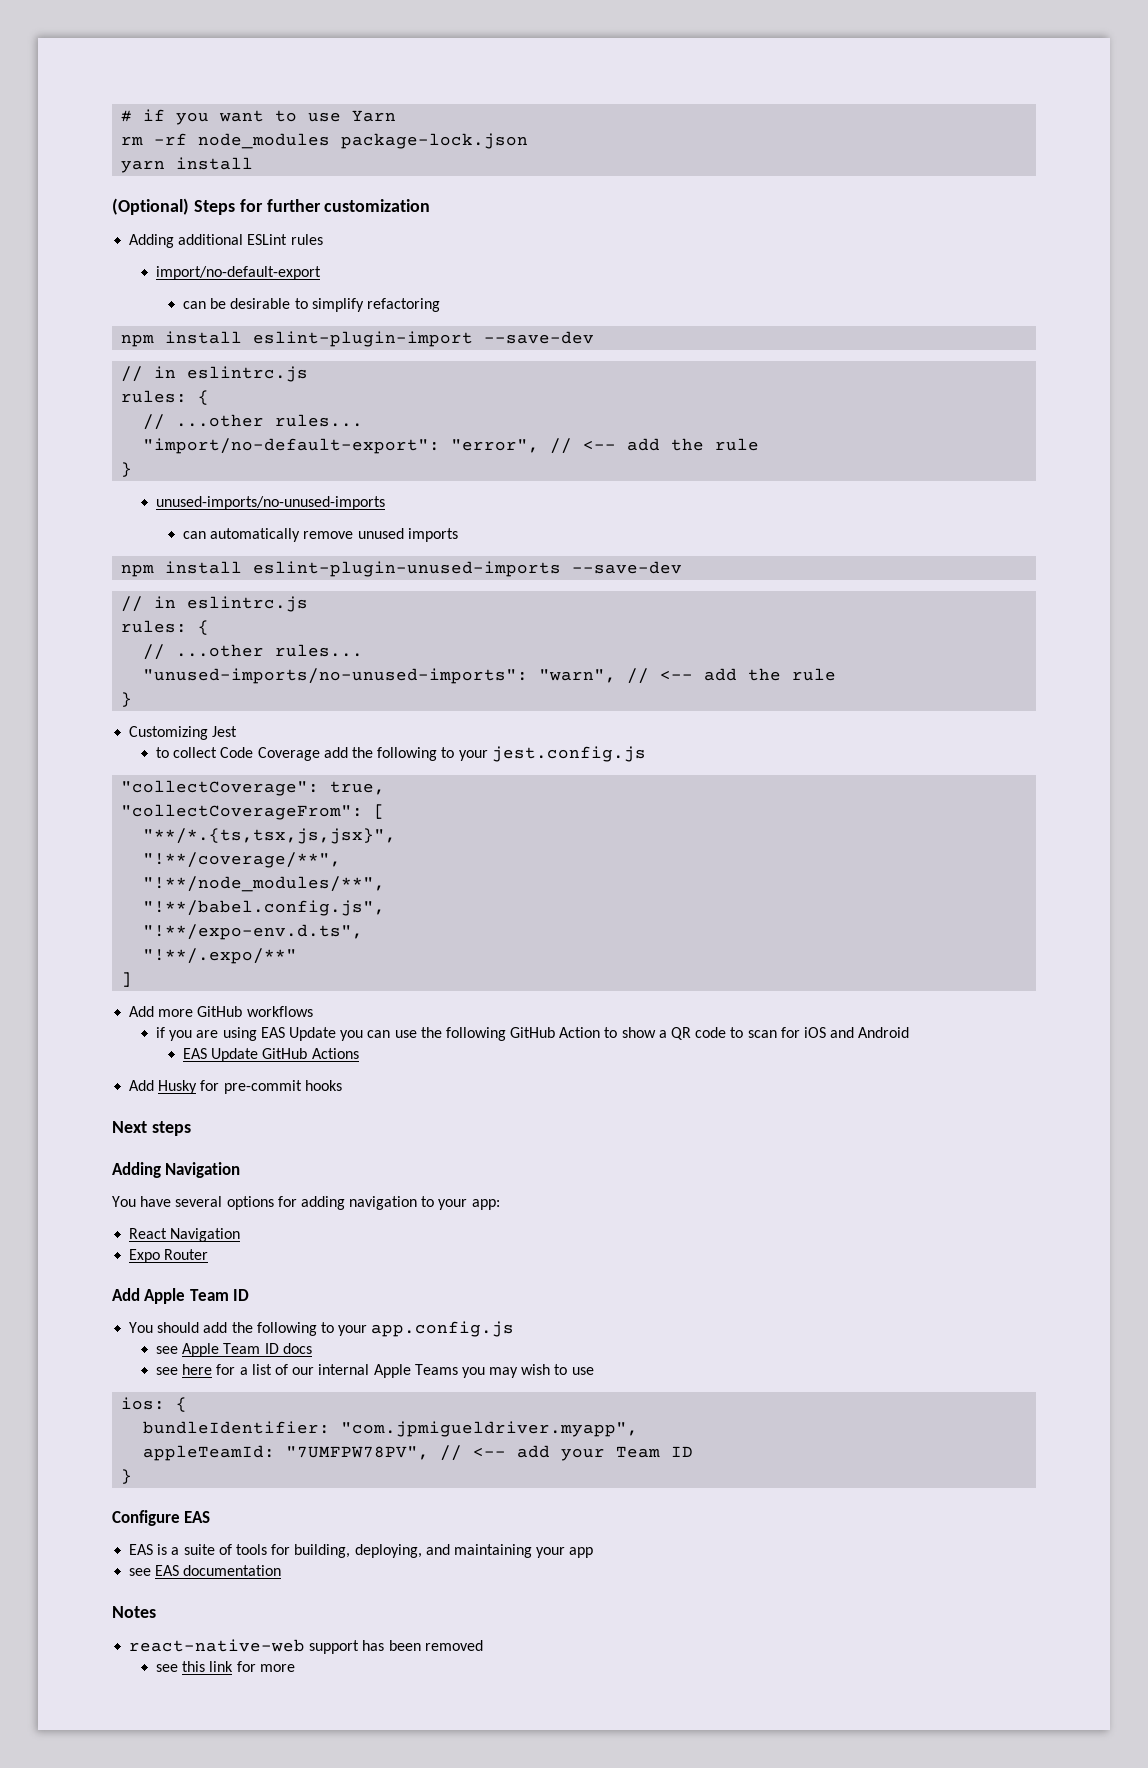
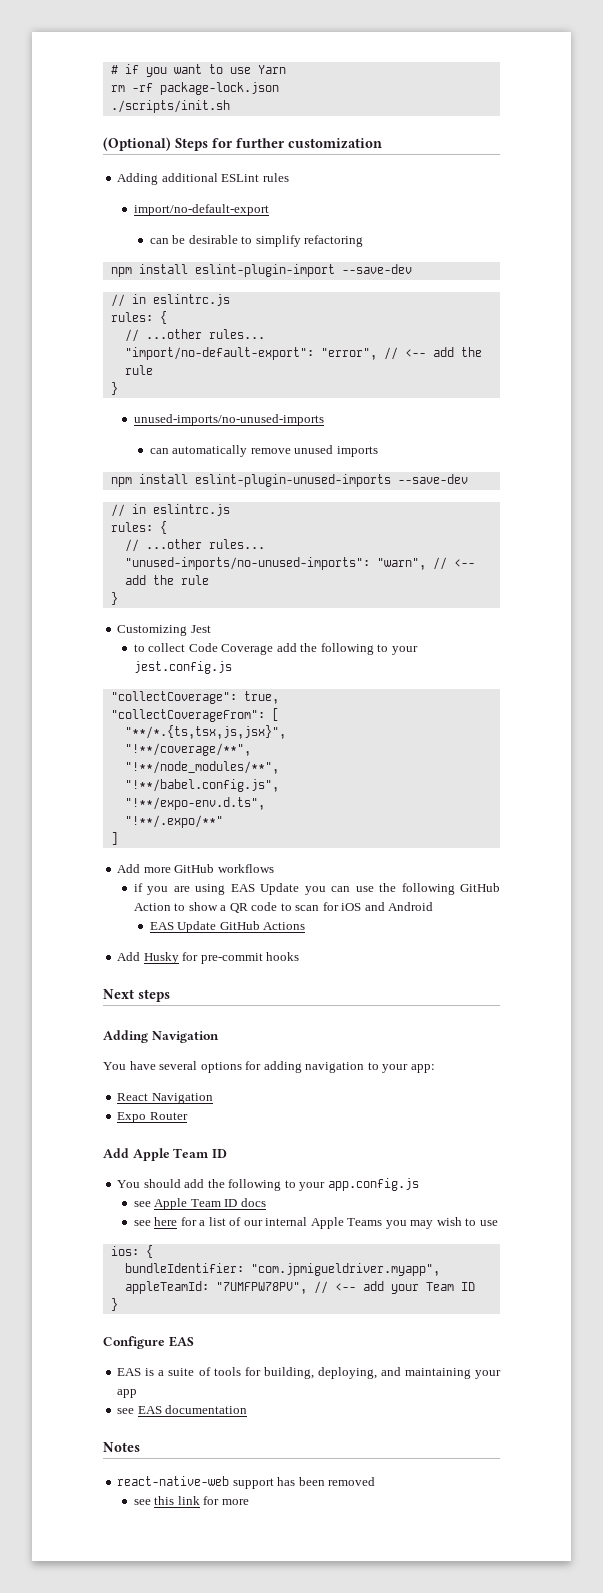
[198,133,331,149] node_modules -> (153, 87) none
[121,157,254,173] yarn install -> [110,100,230,113] ./scripts/init.sh

